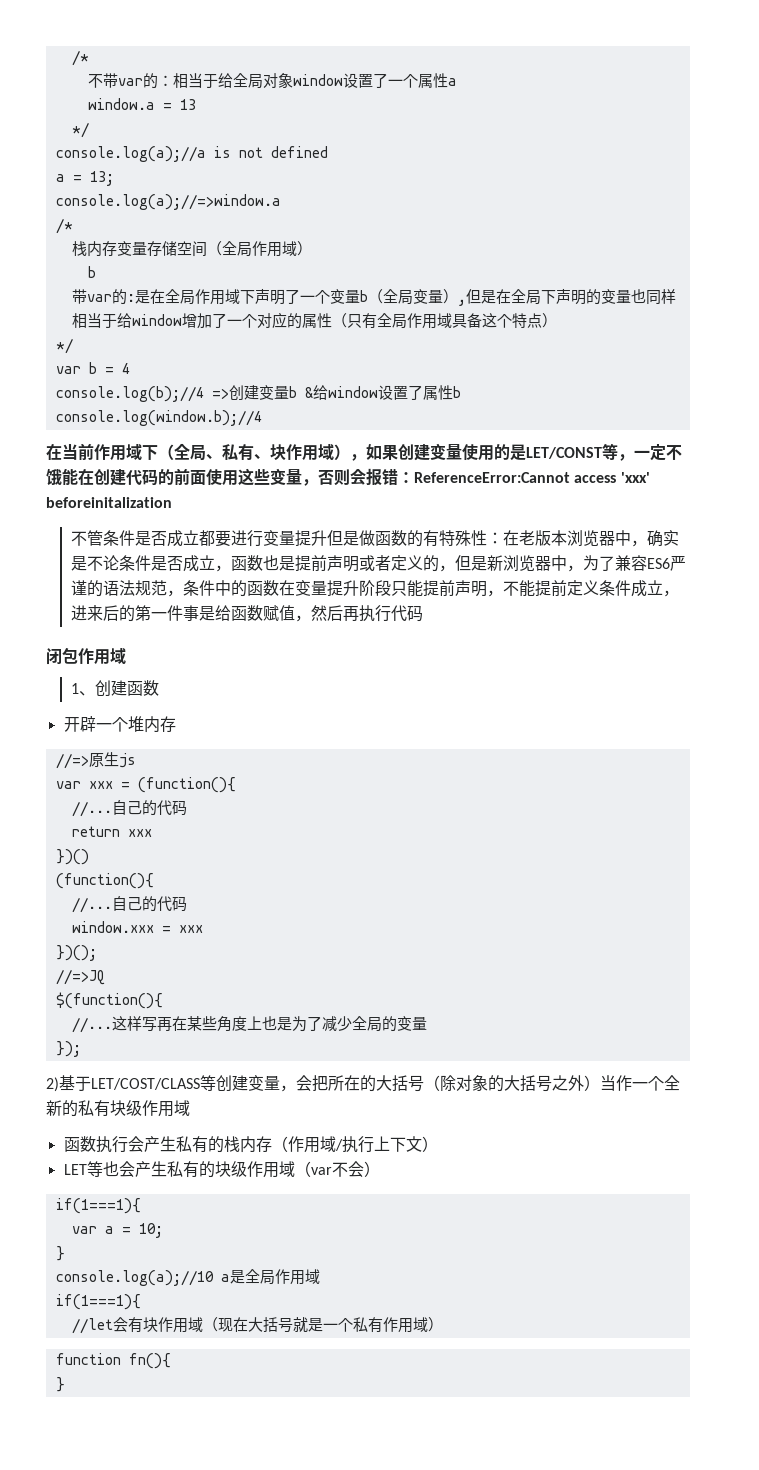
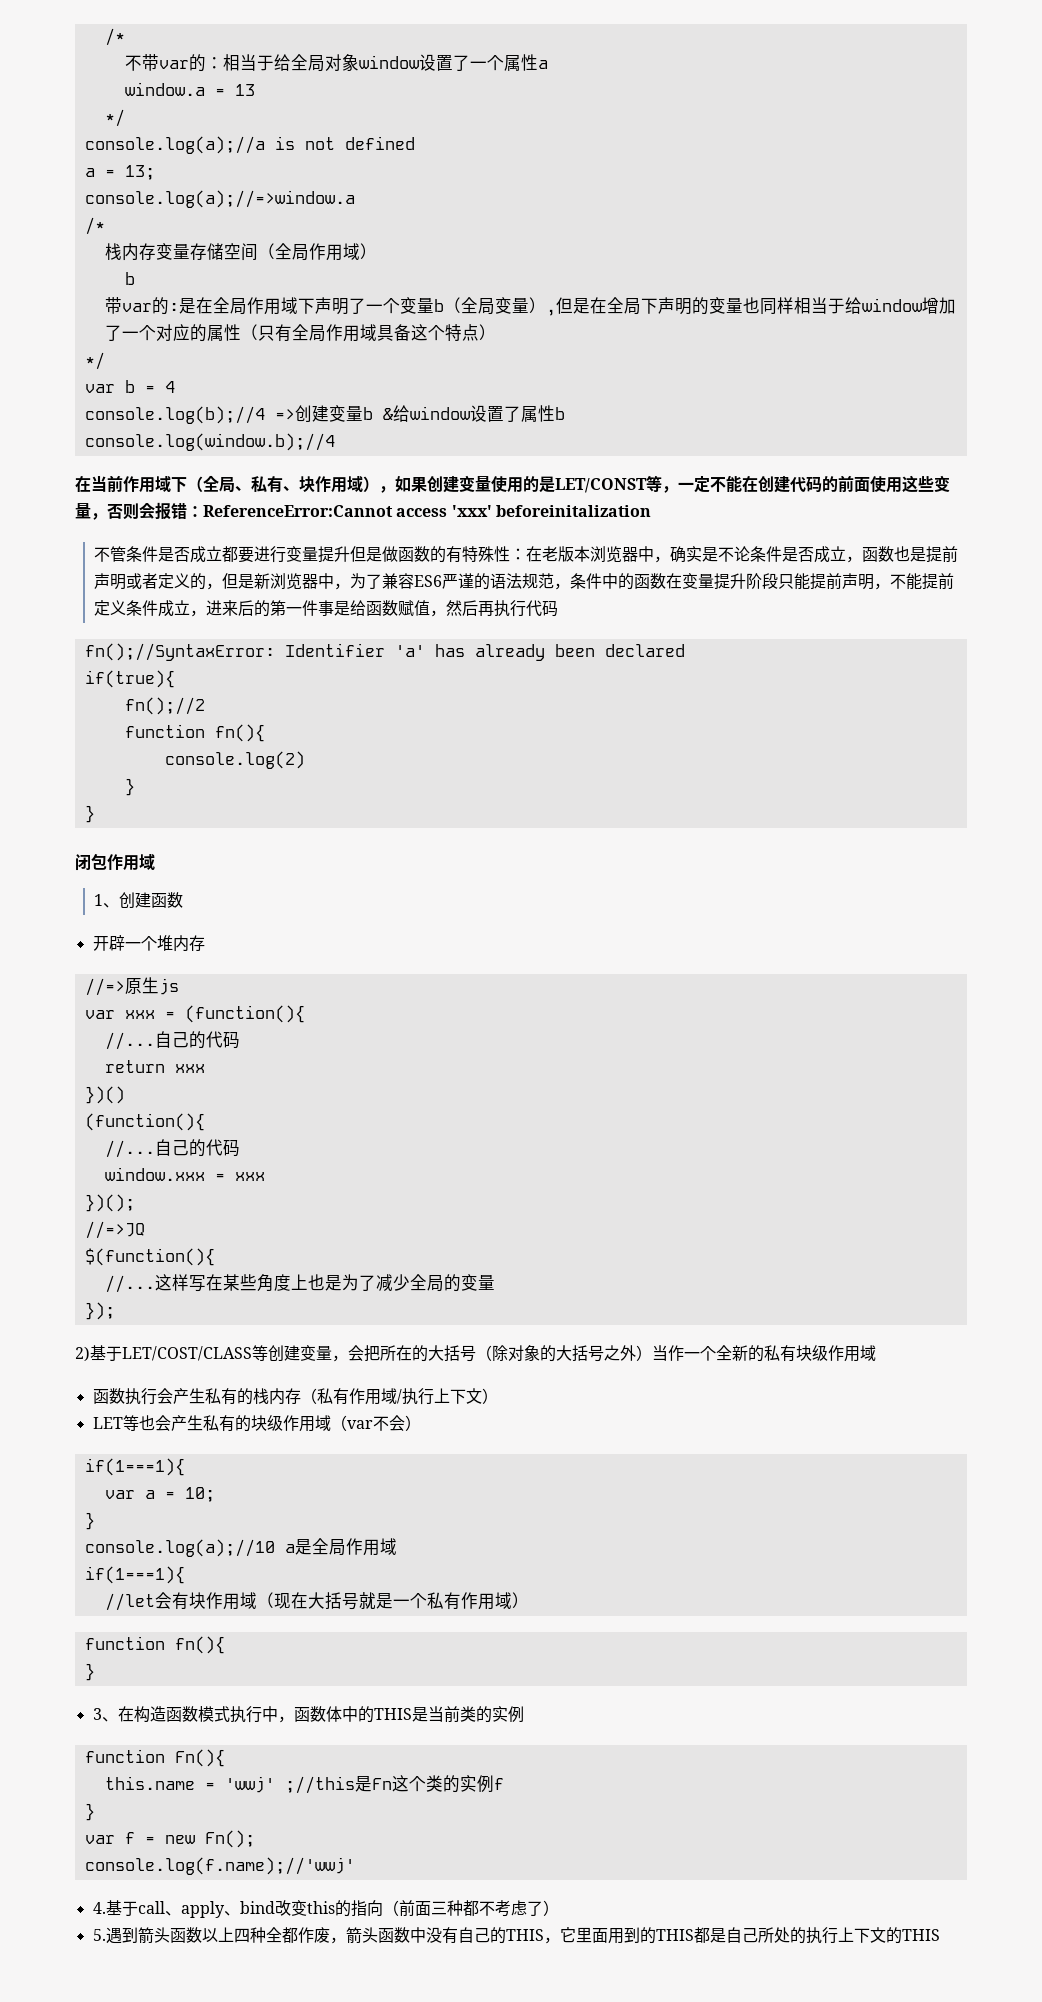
[46,468,62,486] 饿 -> (726, 484) none
(424, 613) none -> [84,643,685,661] [84,670,175,688] [124,697,205,715] [124,724,265,742] [164,751,305,769] [124,778,135,796] [84,805,95,823] // fn();//SyntaxError: Identifier 'a' has already been declared // if(true){ // fn();//2 // function fn(){ // console.log(2) // } // }
[156,1017,172,1032] 再 -> (206, 1283) none
(288, 1144) none -> [316,1388,349,1405] 私有
(65, 1384) none -> [92,1706,524,1723] [84,1749,225,1767] [104,1775,504,1794] [84,1803,95,1821] [84,1830,255,1848] [84,1857,355,1875] [92,1900,559,1918] [92,1927,940,1944] // 3、在构造函数模式执行中，函数体中的THIS是当前类的实例 // function Fn(){ // this.name = 'wwj' ;//this是Fn这个类的实例f // } // var f = new Fn(); // console.log(f.name);//'wwj' // 4.基于call、apply、bind改变this的指向（前面三种都不考虑了） // 5.遇到箭头函数以上四种全都作废，箭头函数中没有自己的THIS，它里面用到的THIS都是自己所处的执行上下文的THIS

